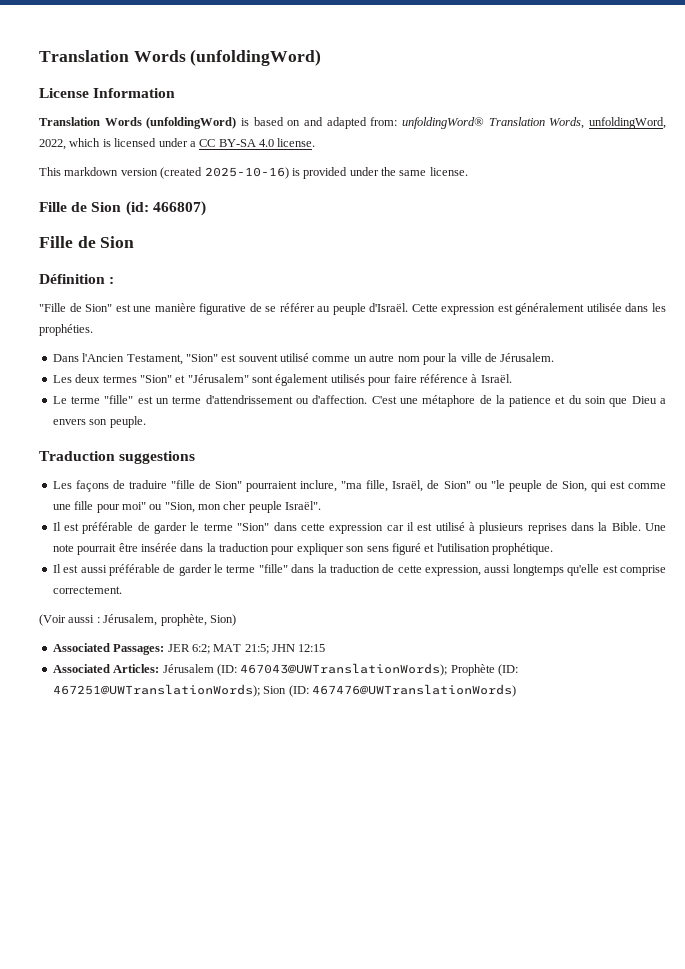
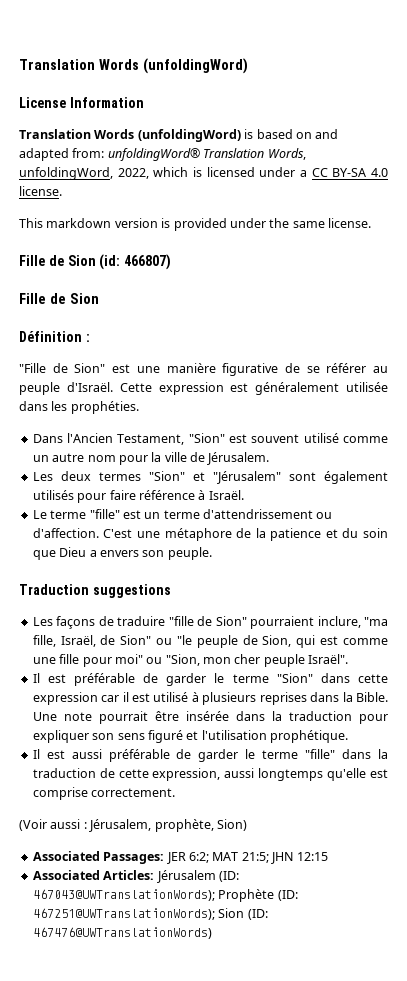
[160,167,289,179] (created 2025-10-16) -> (158, 223) none

